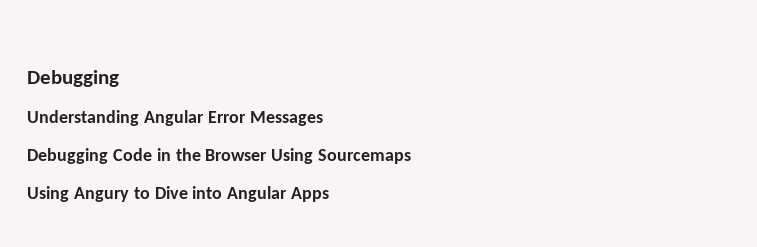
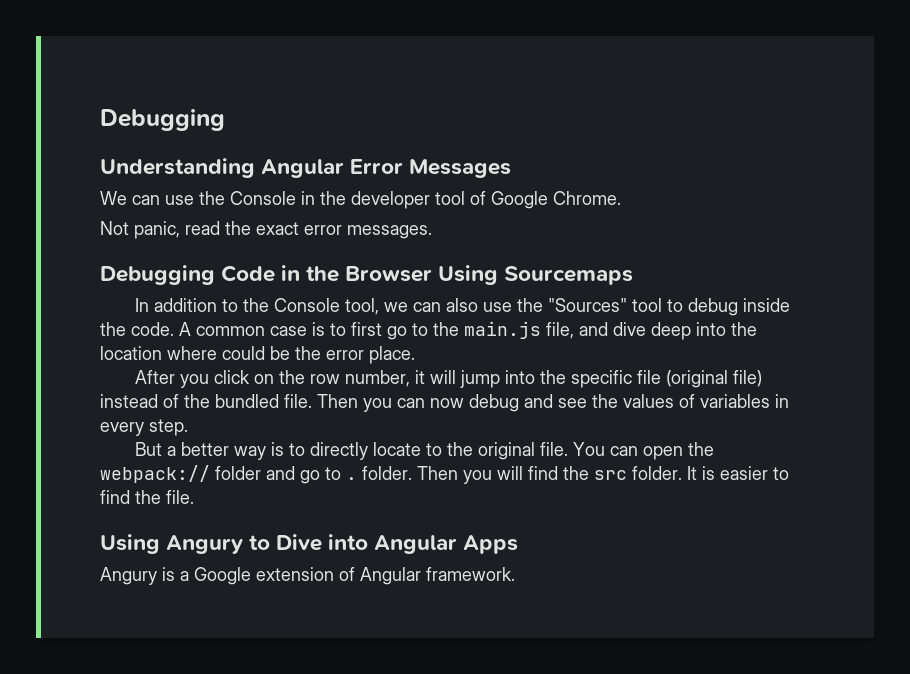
(323, 118) none -> [100,191,621,209] [100,221,432,239] // We can use the Console in the developer tool of Google Chrome. // Not panic, read the exact error messages.
(412, 156) none -> [134,298,790,316] [100,321,757,340] [100,346,415,364] [134,370,762,388] [100,394,789,412] [100,419,188,436] [134,442,714,460] [100,465,789,484] [100,490,194,504] // In addition to the Console tool, we can also use the "Sources" tool to debug inside the code. A common case is to first go to the main.js file, and dive deep into the location where could be the error place. // After you click on the row number, it will jump into the specific file (original file) instead of the bundled file. Then you can now debug and see the values of variables in every step. // But a better way is to directly locate to the original file. You can open the webpack:// folder and go to . folder. Then you will find the src folder. It is easier to find the file.
(330, 194) none -> [100,567,515,585] // Angury is a Google extension of Angular framework.

